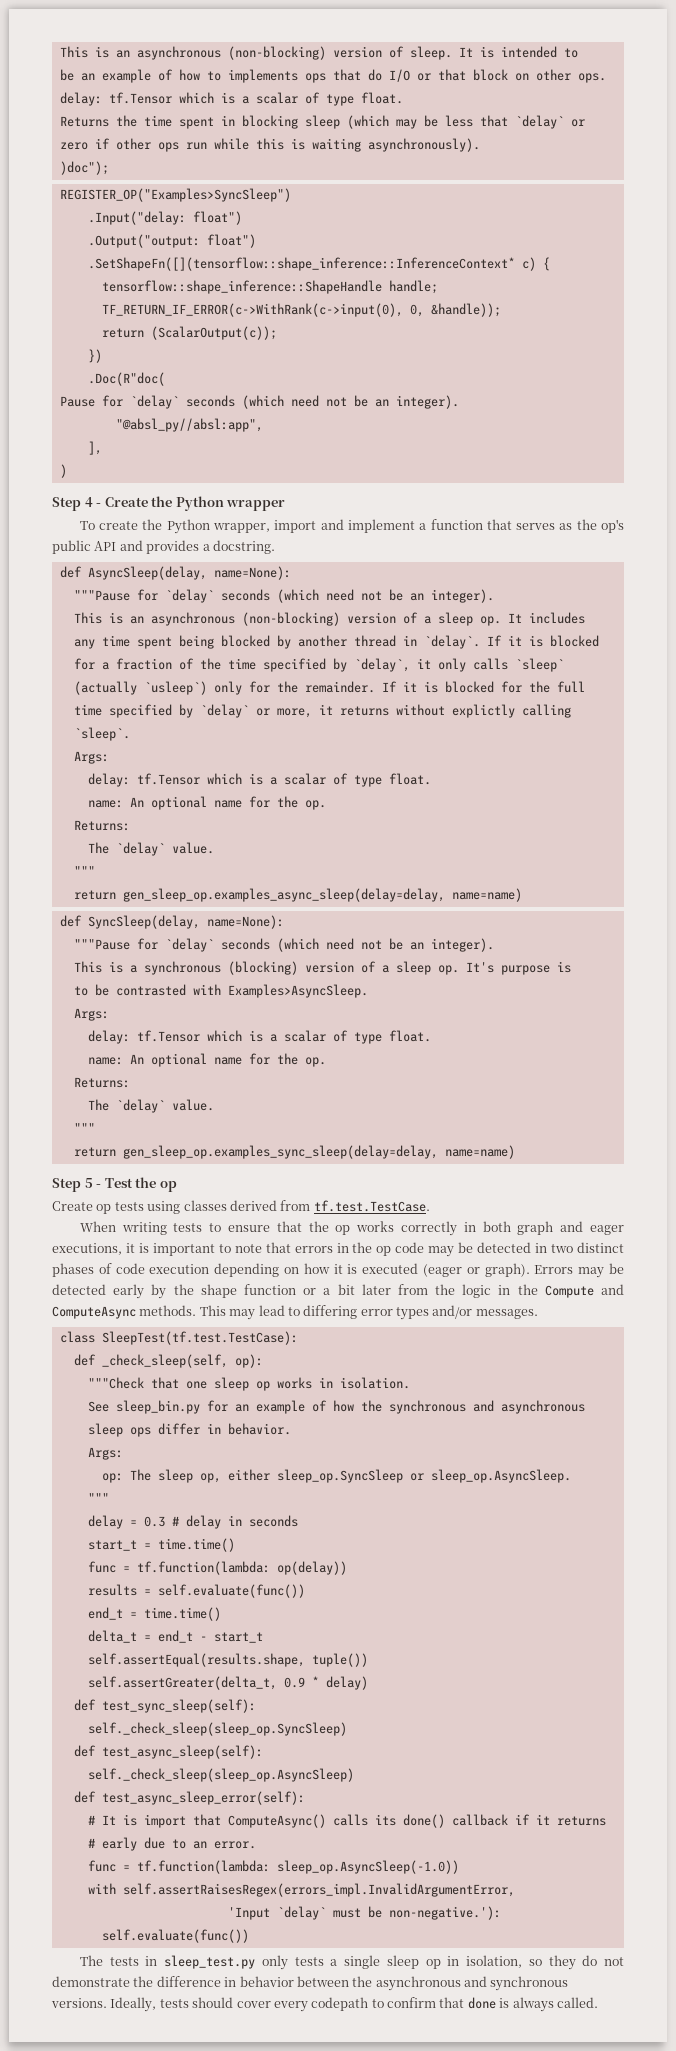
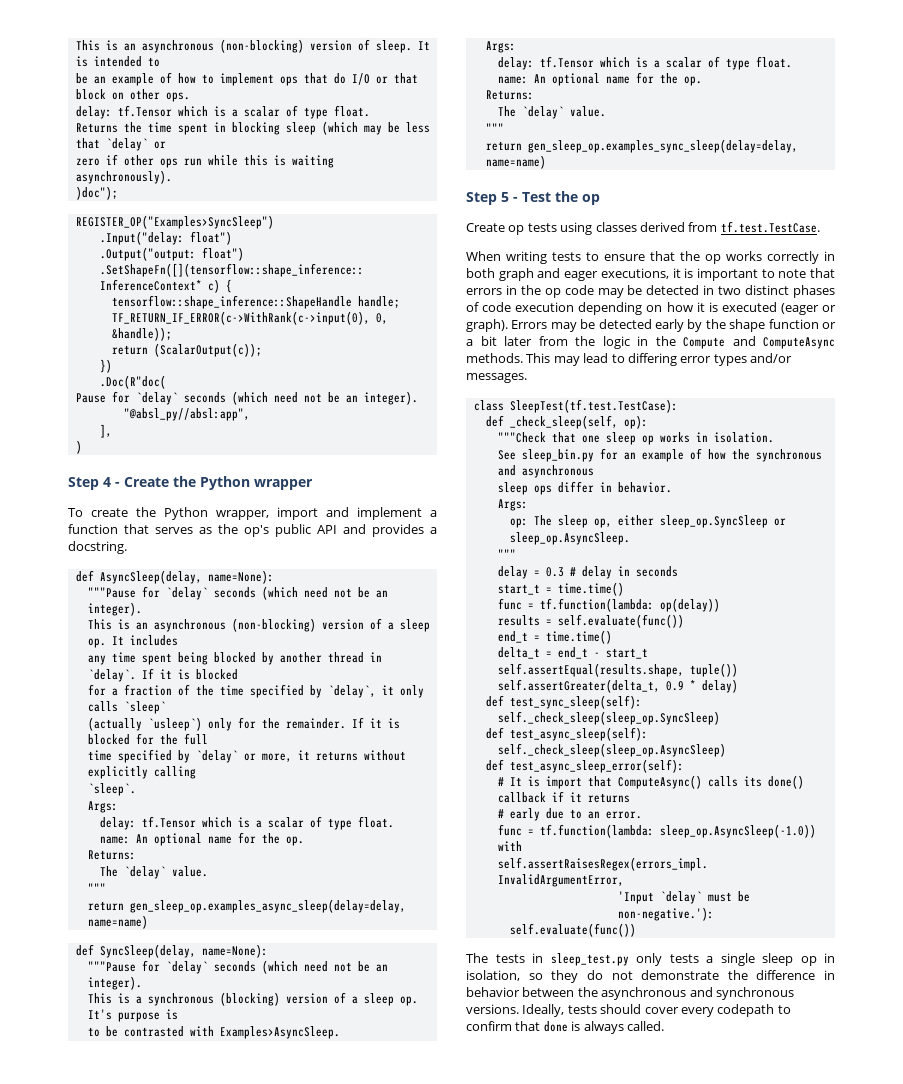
[227,69,298,83] implements -> [219,73,274,86] implement
[451,704,515,718] explictly -> [87,766,148,779] explicitly

